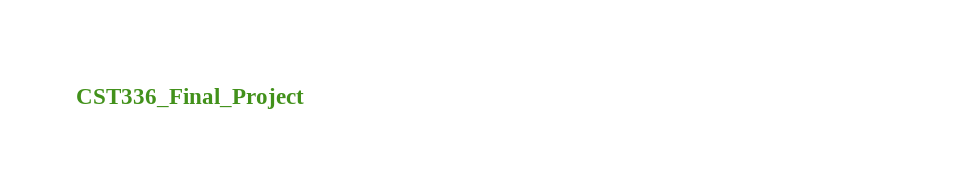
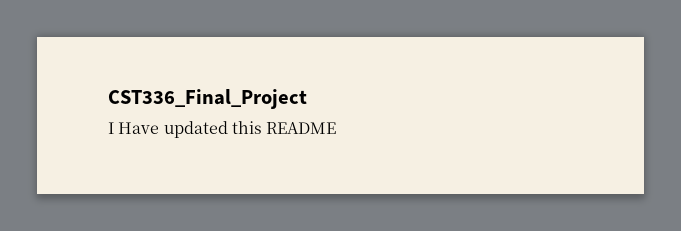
(304, 98) none -> [108,121,337,138] // I Have updated this README

